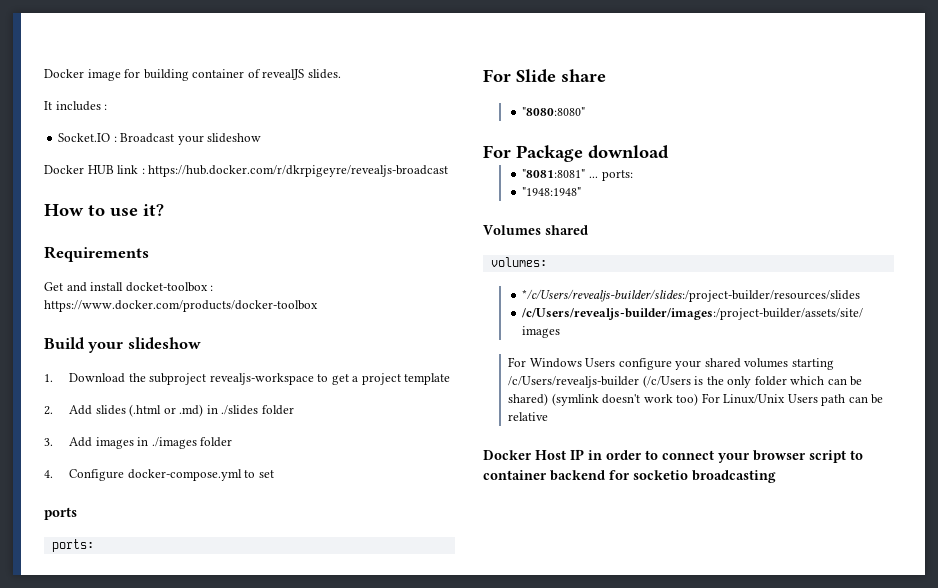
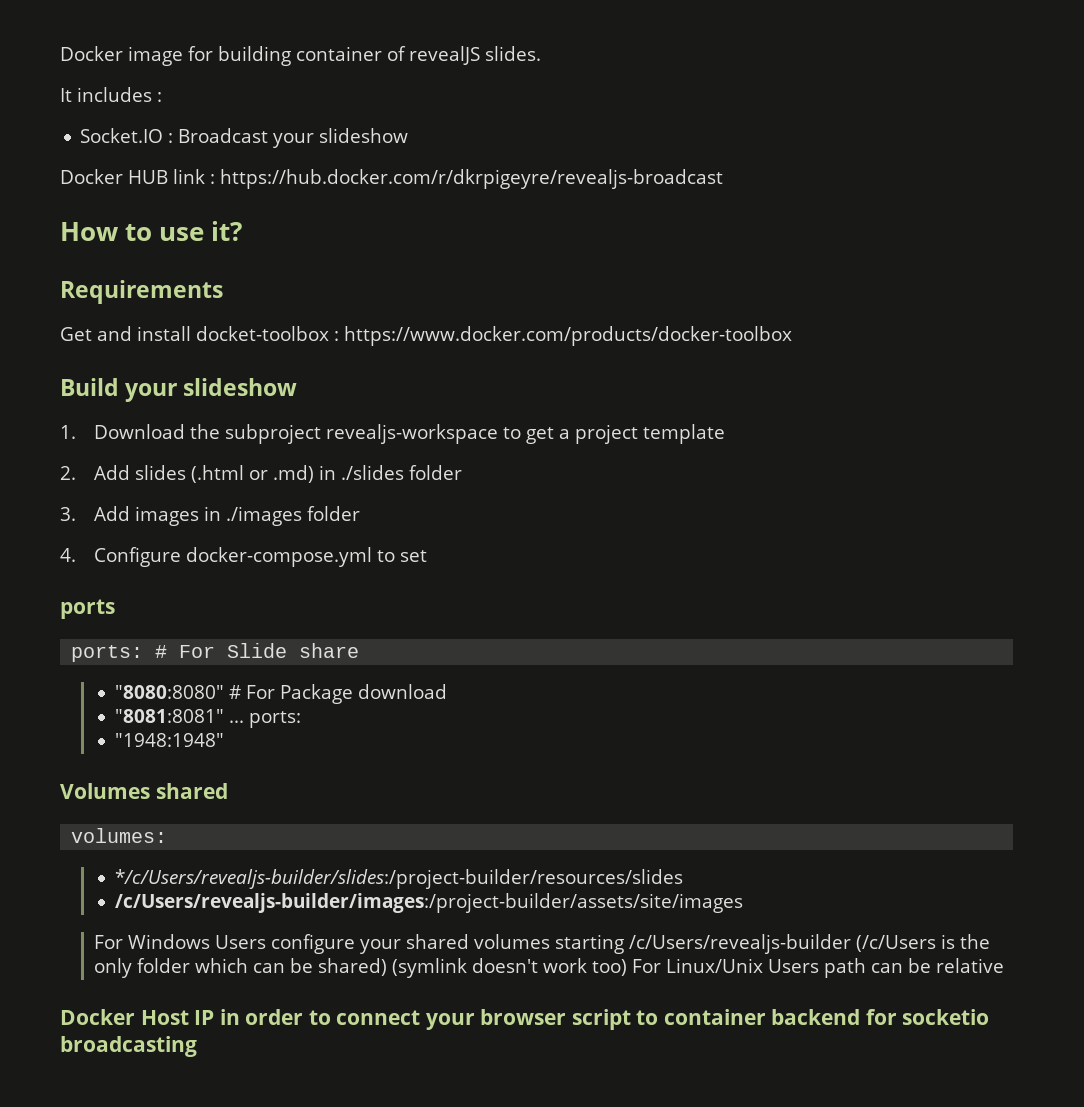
(94, 545) // -> [155,645,168,658] #
(586, 111) // -> [228,685,241,699] #

